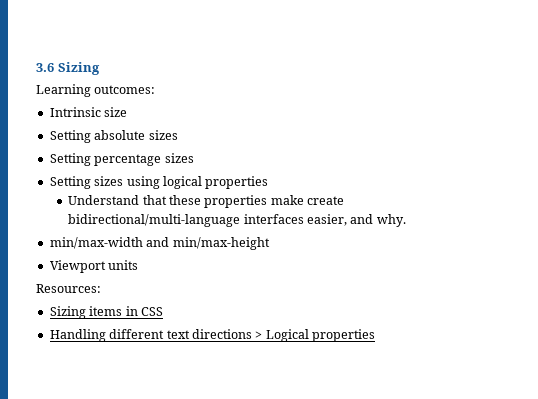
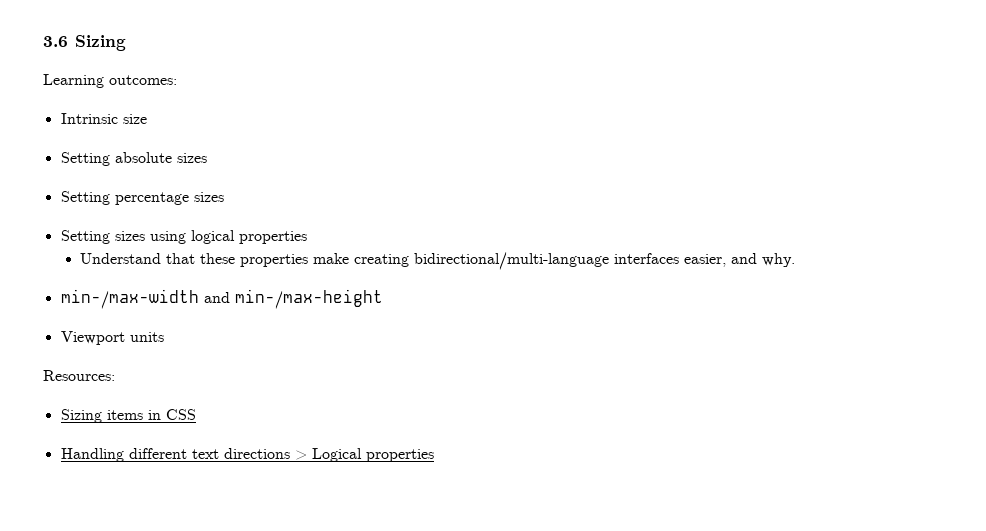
[307,196,345,205] create -> [354,254,410,267] creating
[49,237,270,250] min/max-width and min/max-height -> [60,289,383,309] min-/max-width and min-/max-height

